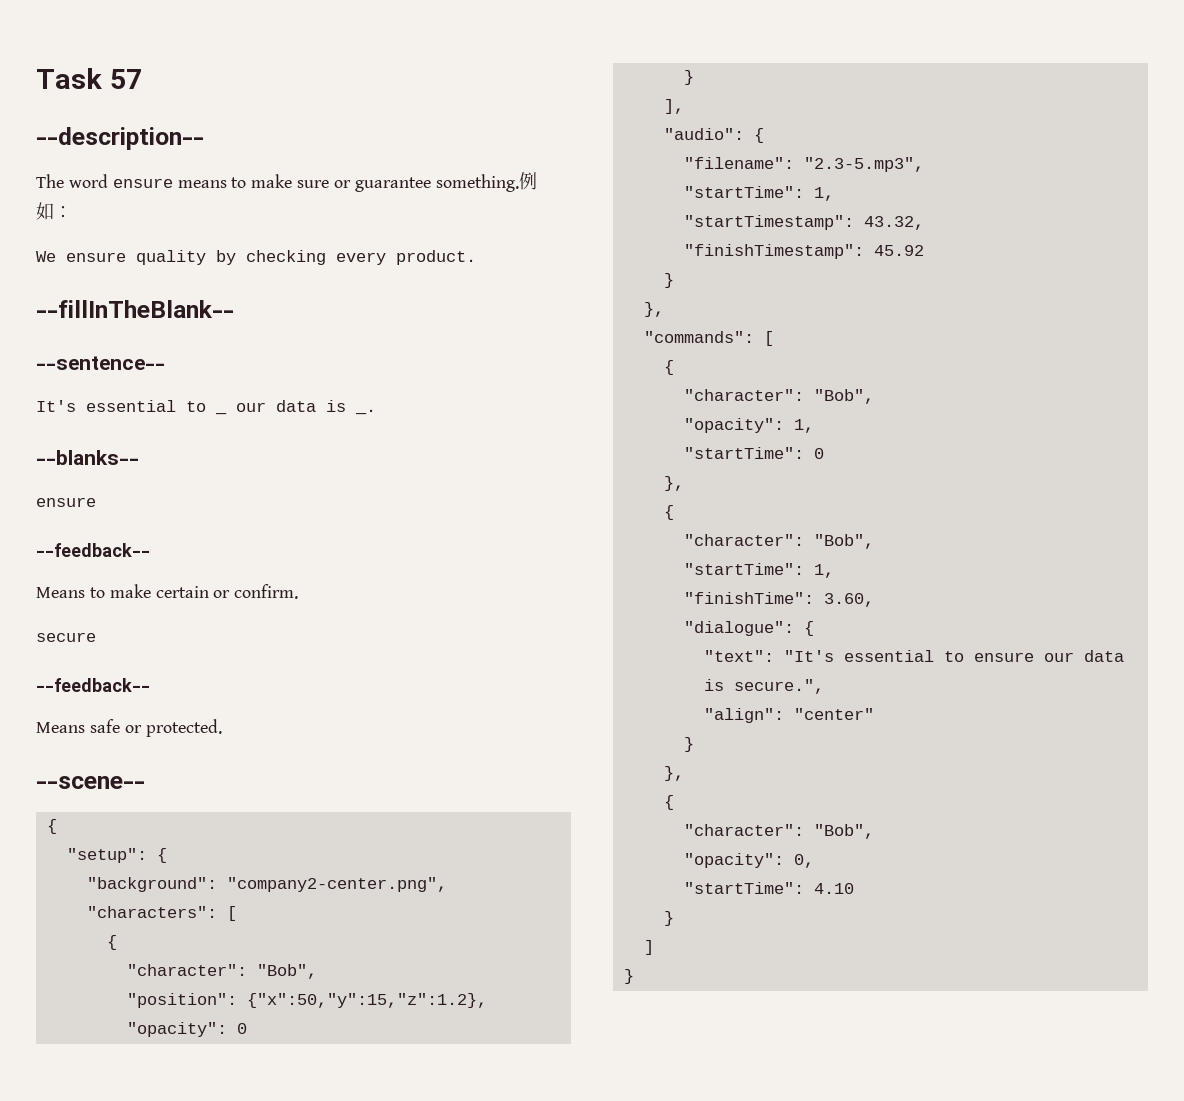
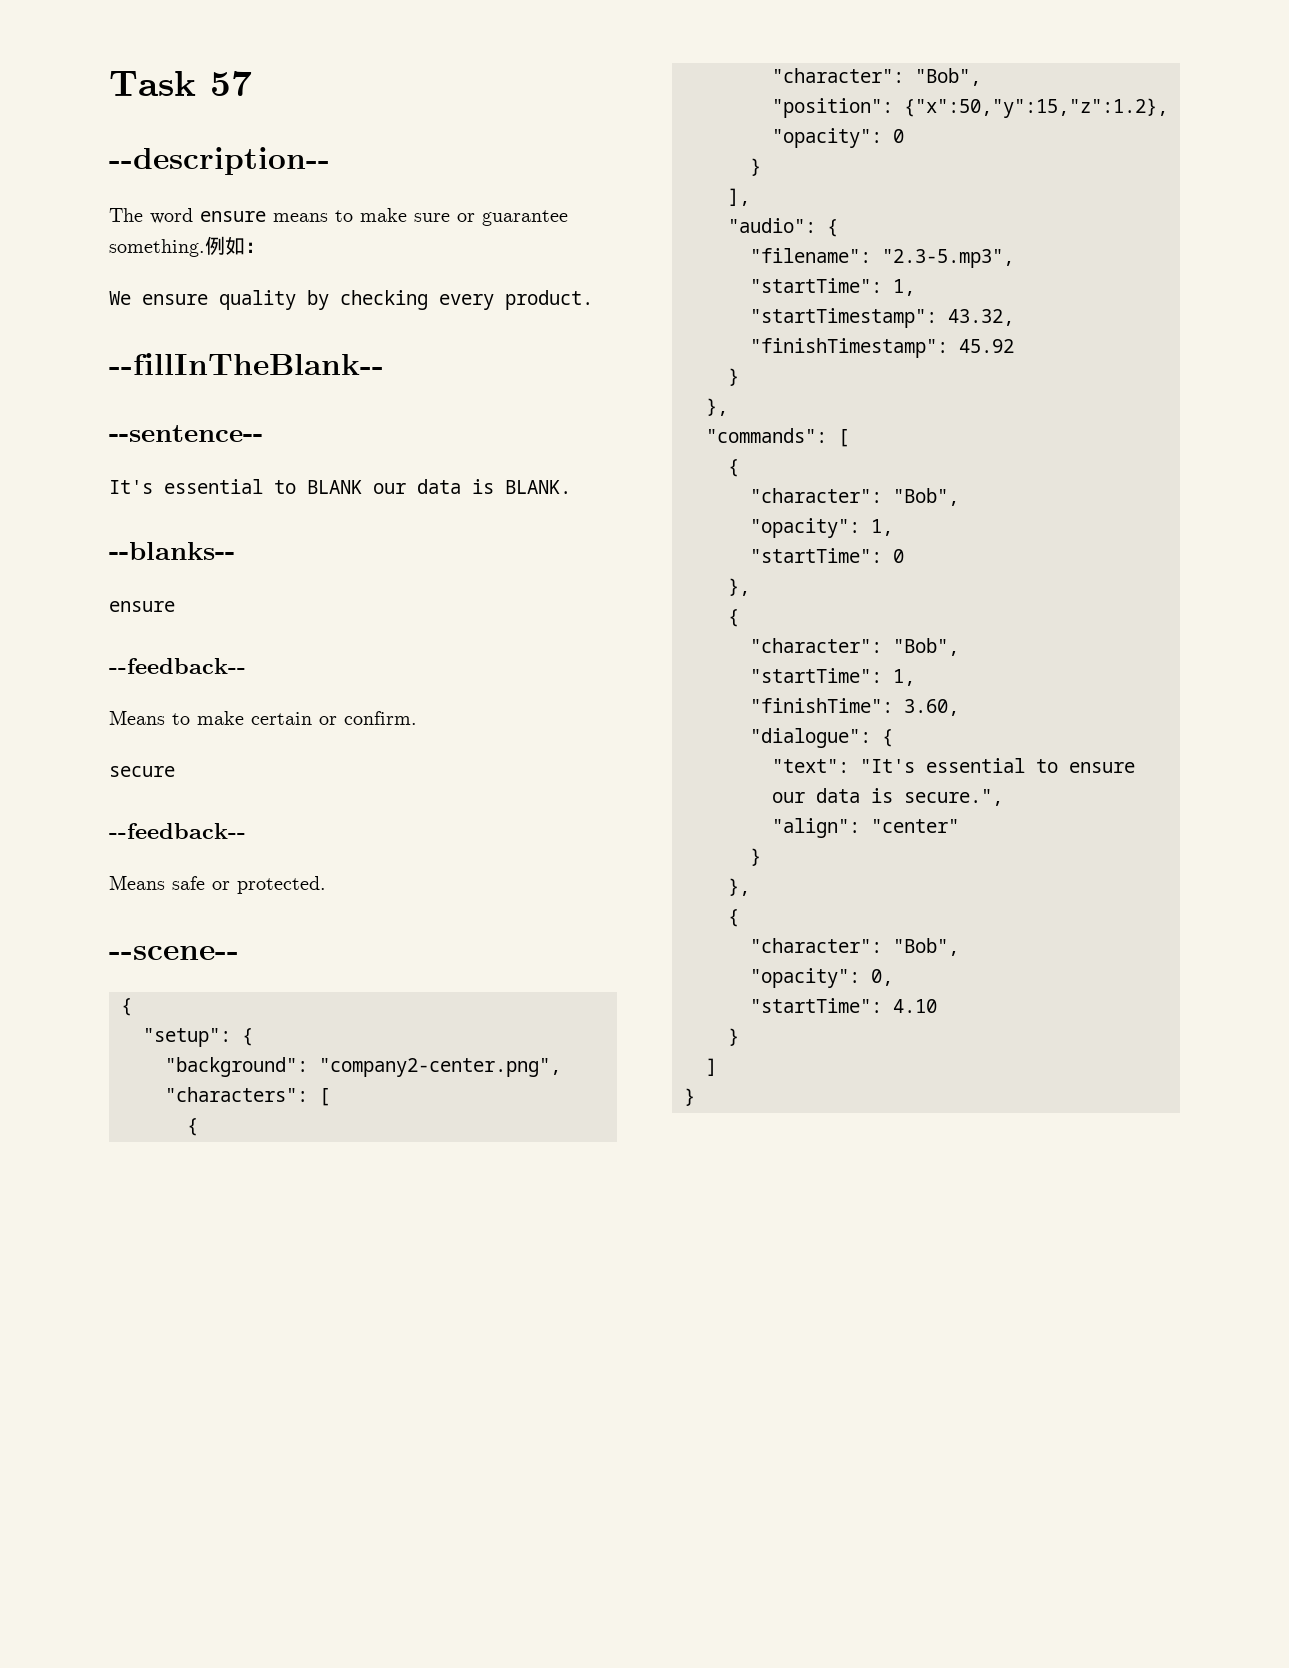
[215,412,227,415] [236,400,376,415] _ our data is _. -> [307,479,571,494] BLANK our data is BLANK.

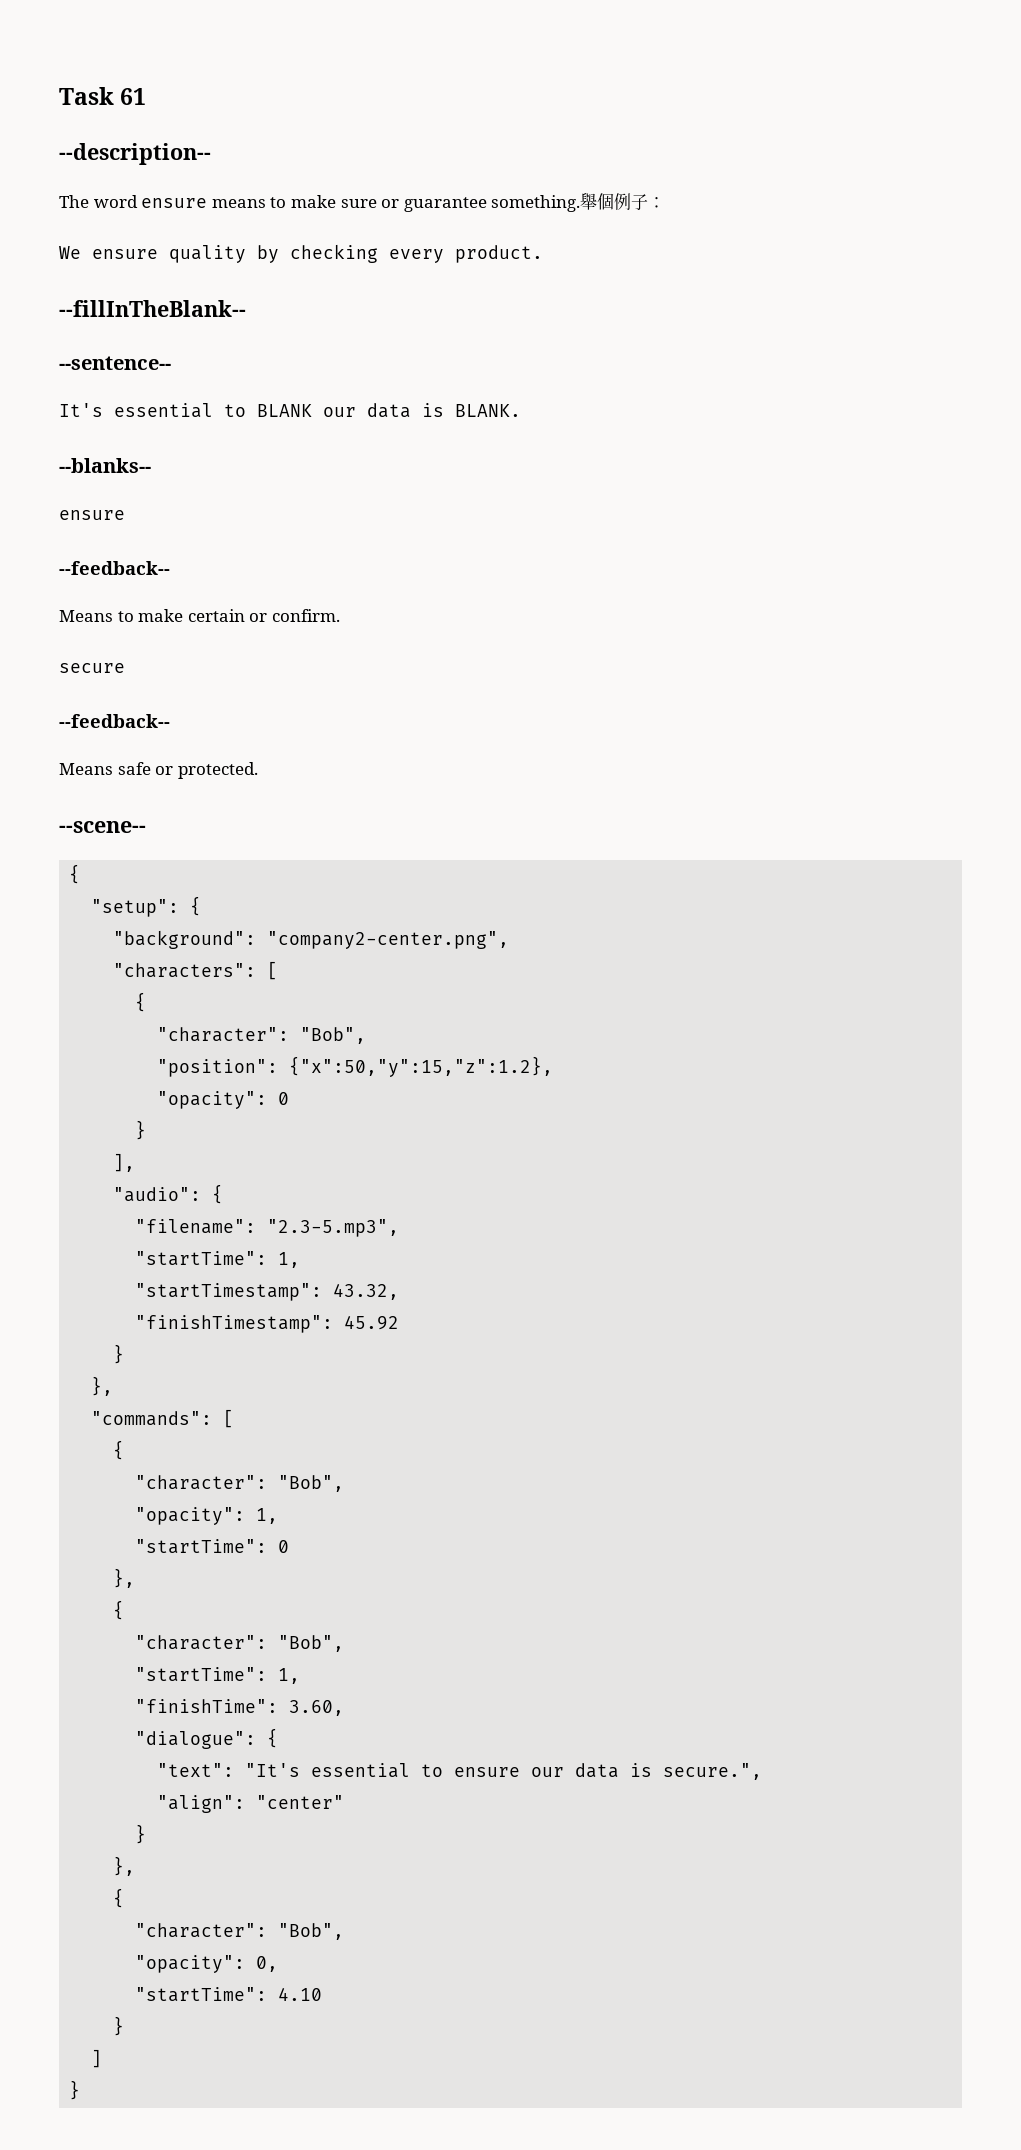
[210,71,252,96] 57 -> [120,88,147,105] 61
[205,236,245,255] 例如 -> [580,192,649,210] 舉個例子

